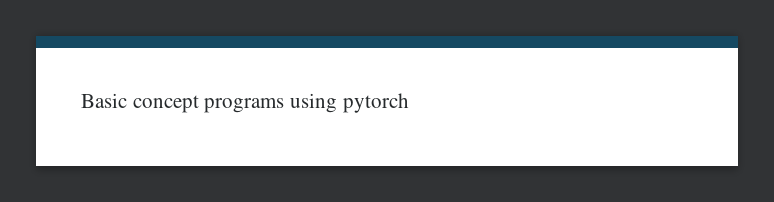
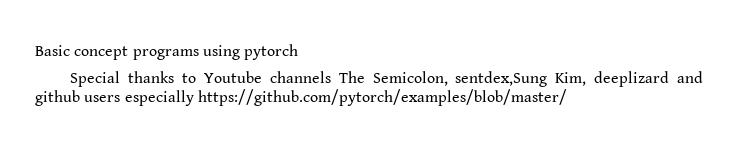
(409, 103) none -> [70,71,704,87] [35,89,567,106] // Special thanks to Youtube channels The Semicolon, sentdex,Sung Kim, deeplizard and github users especially https://github.com/pytorch/examples/blob/master/

